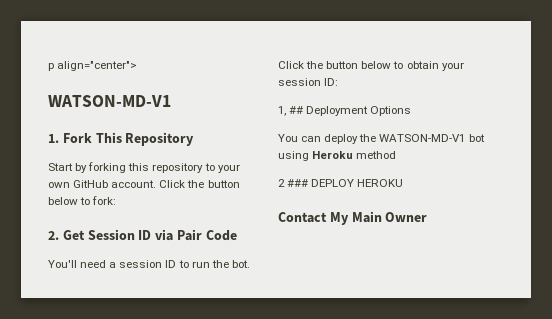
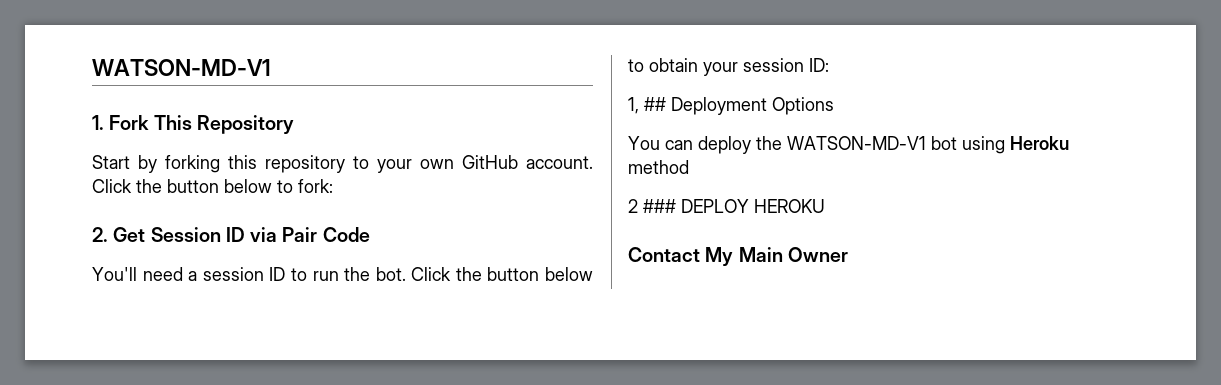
[48,61,138,71] p align="center"> // -> (92, 67) none

